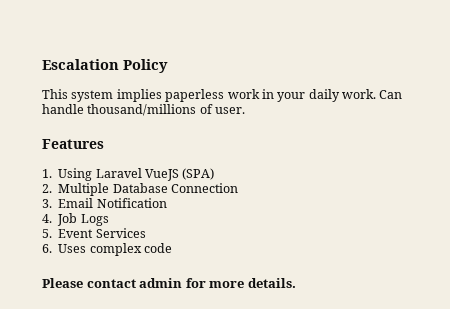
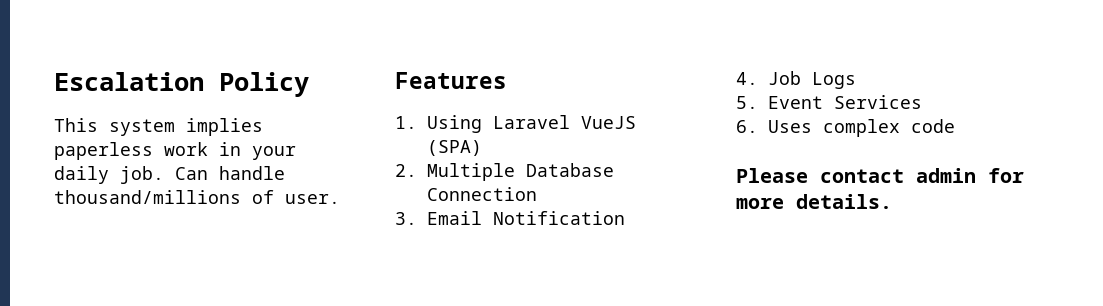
[342,89,376,99] work. -> [120,166,164,184] job.

